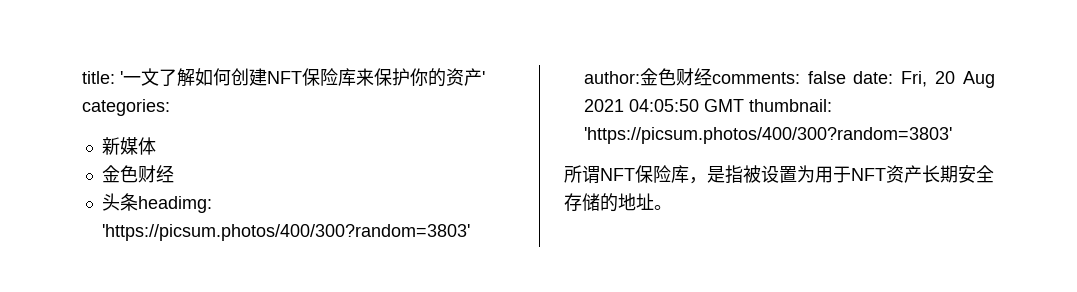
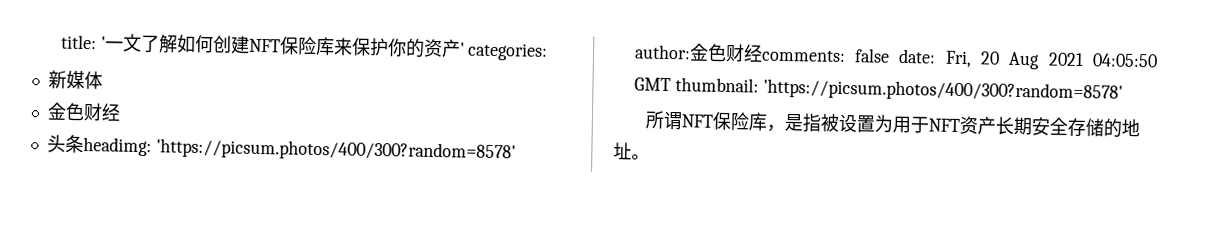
[101,224,470,241] 'https://picsum.photos/400/300?random=3803' -> [155,138,516,163] 'https://picsum.photos/400/300?random=8578'
[583,127,952,144] 'https://picsum.photos/400/300?random=3803' -> [762,78,1123,103] 'https://picsum.photos/400/300?random=8578'

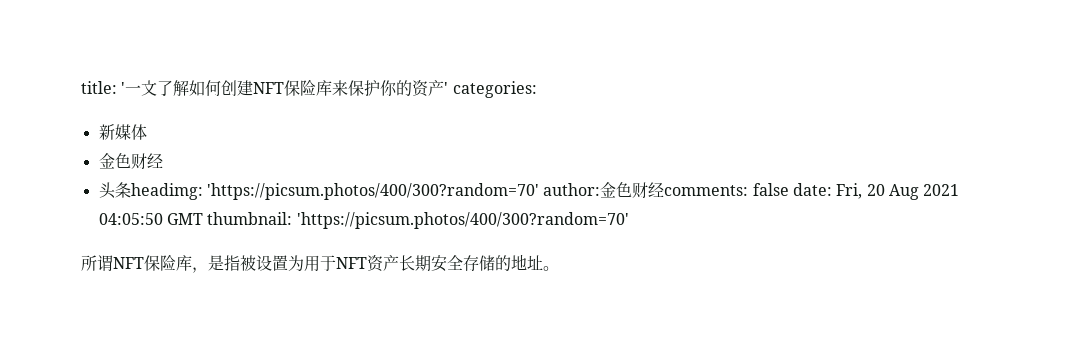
[155,138,516,163] 'https://picsum.photos/400/300?random=8578' -> [206,183,539,200] 'https://picsum.photos/400/300?random=70'
[762,78,1123,103] 'https://picsum.photos/400/300?random=8578' -> [296,212,629,229] 'https://picsum.photos/400/300?random=70'

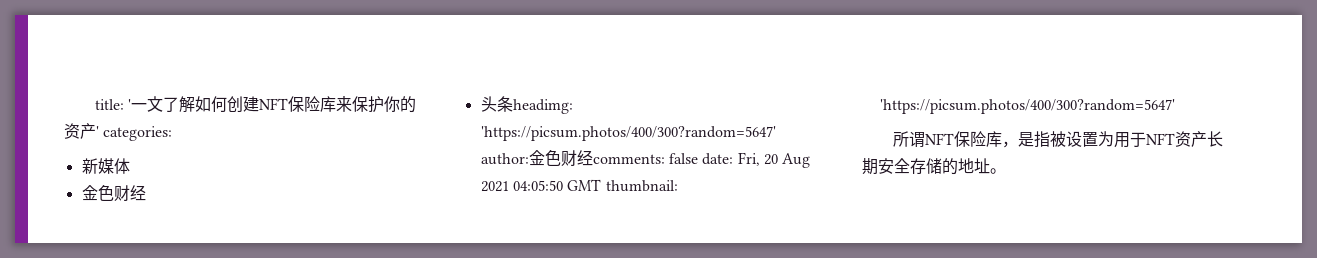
[206,183,539,200] 'https://picsum.photos/400/300?random=70' -> [480,126,776,141] 'https://picsum.photos/400/300?random=5647'
[296,212,629,229] 'https://picsum.photos/400/300?random=70' -> [879,99,1175,114] 'https://picsum.photos/400/300?random=5647'

